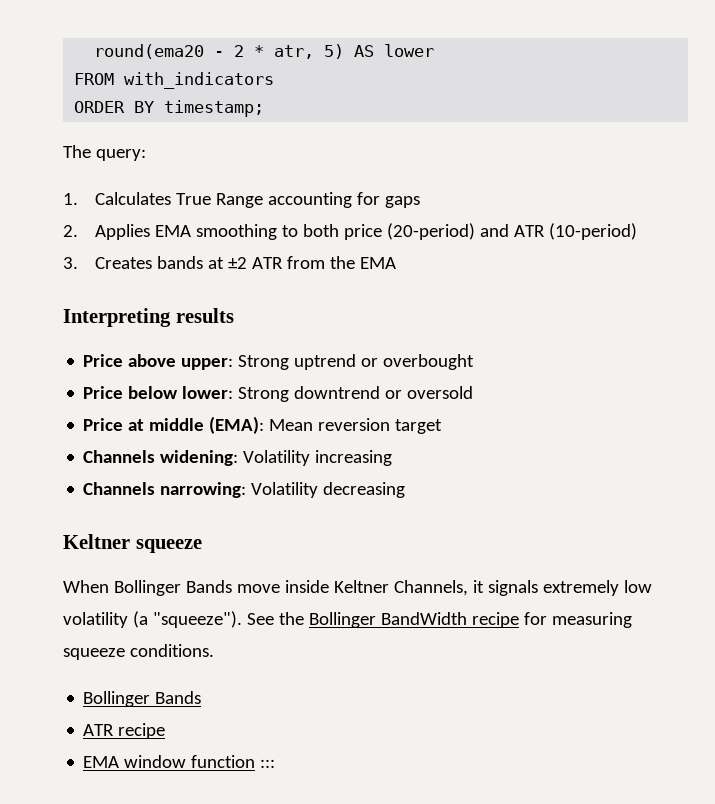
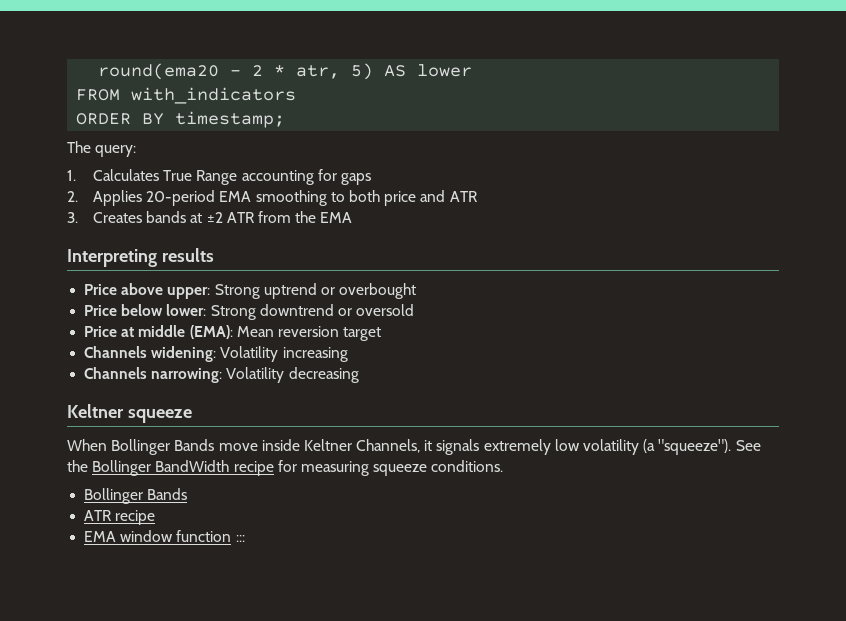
(151, 232) none -> [146,190,216,206] 20-period
[387,223,476,240] (20-period) -> (417, 198) none
[549,223,638,240] (10-period) -> (478, 196) none

